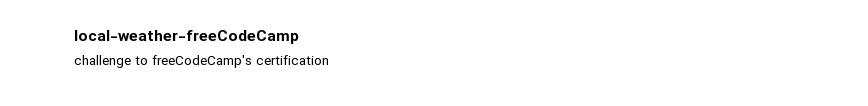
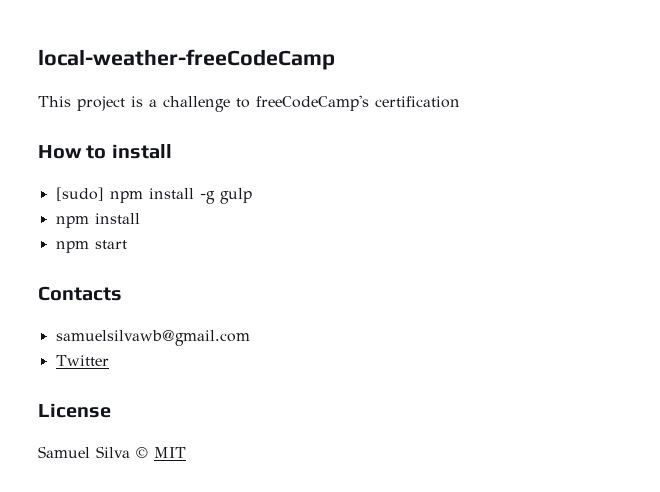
(299, 37) none -> [38,96,157,111] This project is a
(329, 60) none -> [38,144,172,159] [55,187,252,204] [55,213,140,228] [55,240,127,253] [38,286,122,301] [55,330,250,346] [55,355,109,366] [38,403,111,418] [38,446,186,458] // How to install // [sudo] npm install -g gulp // npm install // npm start // Contacts // samuelsilvawb@gmail.com // Twitter // License // Samuel Silva © MIT

